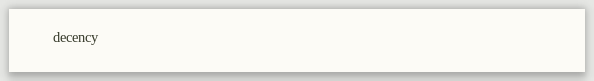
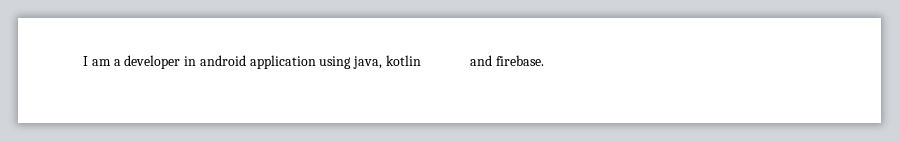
[53,32,99,45] decency -> [83,55,544,69] I am a developer in android application using java, kotlin and firebase.

